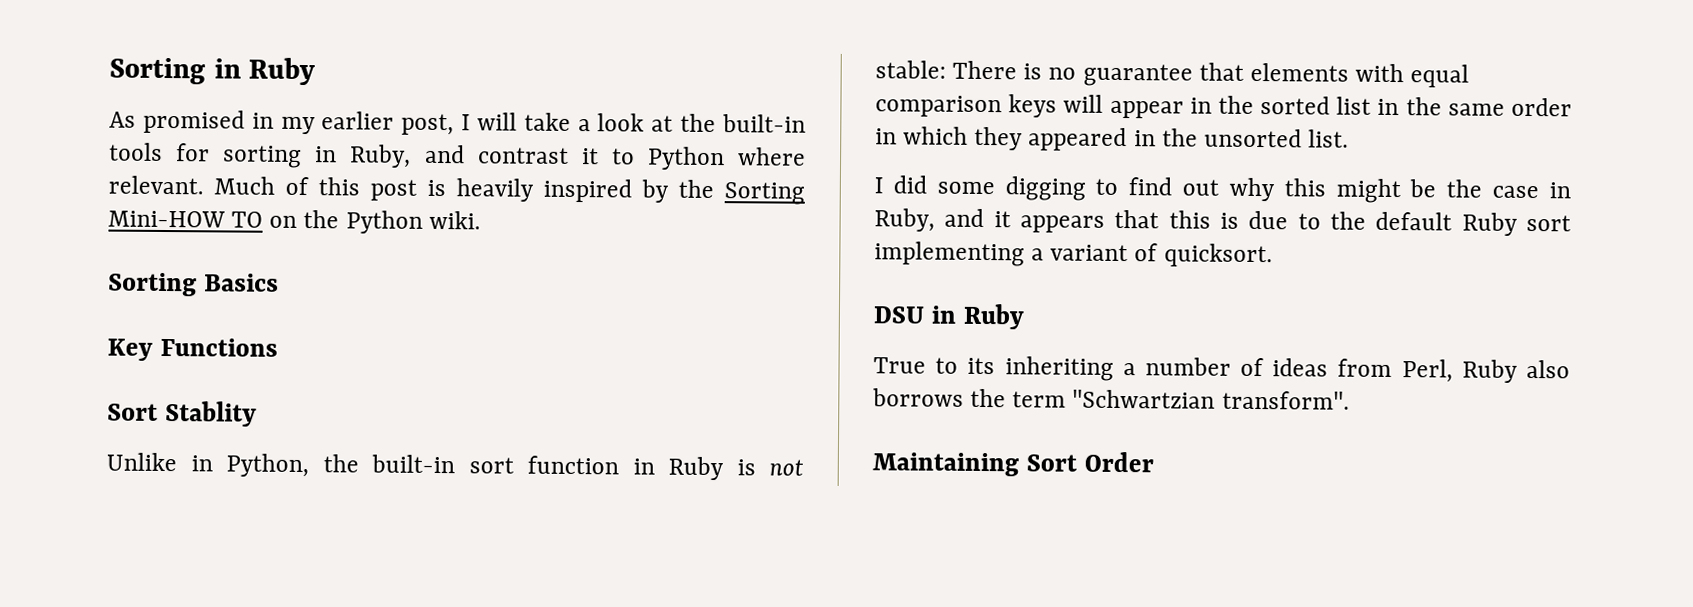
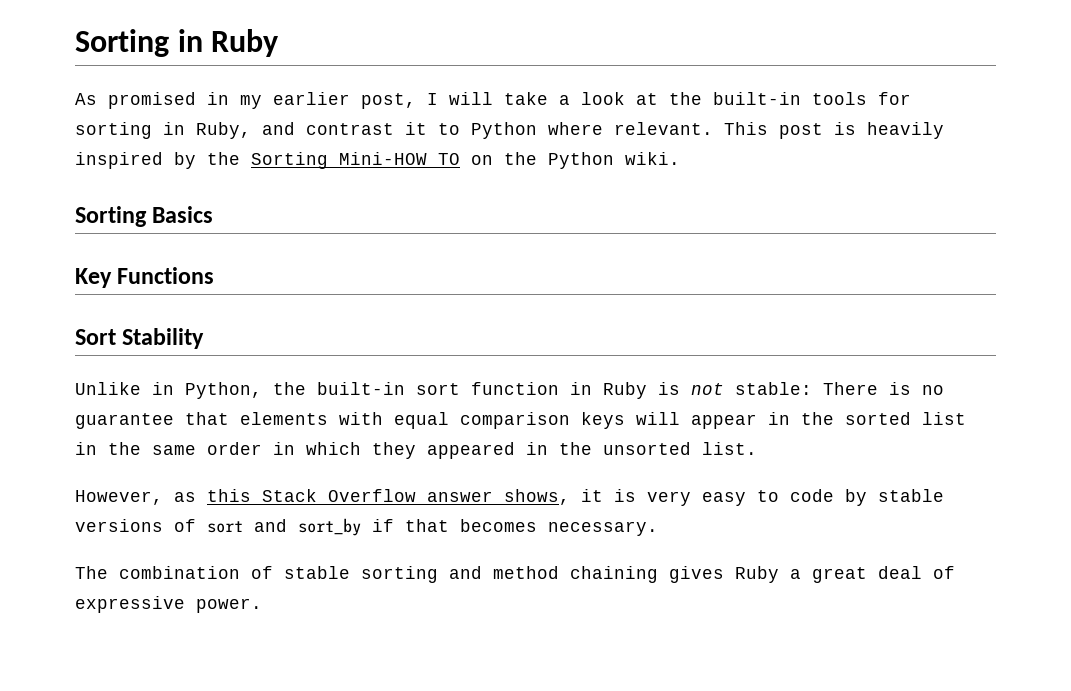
[214,176,360,196] Much of this -> [724,122,768,135] This
[164,401,257,427] Stablity -> [122,328,205,349] Stability
[874,175,1571,204] [874,208,1571,236] [874,241,1273,268] [873,303,1024,330] [873,356,1570,383] [872,388,1350,410] [872,451,1154,477] I did some digging to find out why this might be the case in Ruby, and it appears that this is due to the default Ruby sort implementing a variant of quicksort. // DSU in Ruby // True to its inheriting a number of ideas from Perl, Ruby also borrows the term "Schwartzian transform". // Maintaining Sort Order -> [75,489,944,506] [75,518,658,536] [75,566,955,583] [75,596,262,613] However, as this Stack Overflow answer shows, it is very easy to code by stable versions of sort and sort_by if that becomes necessary. // The combination of stable sorting and method chaining gives Ruby a great deal of expressive power.

